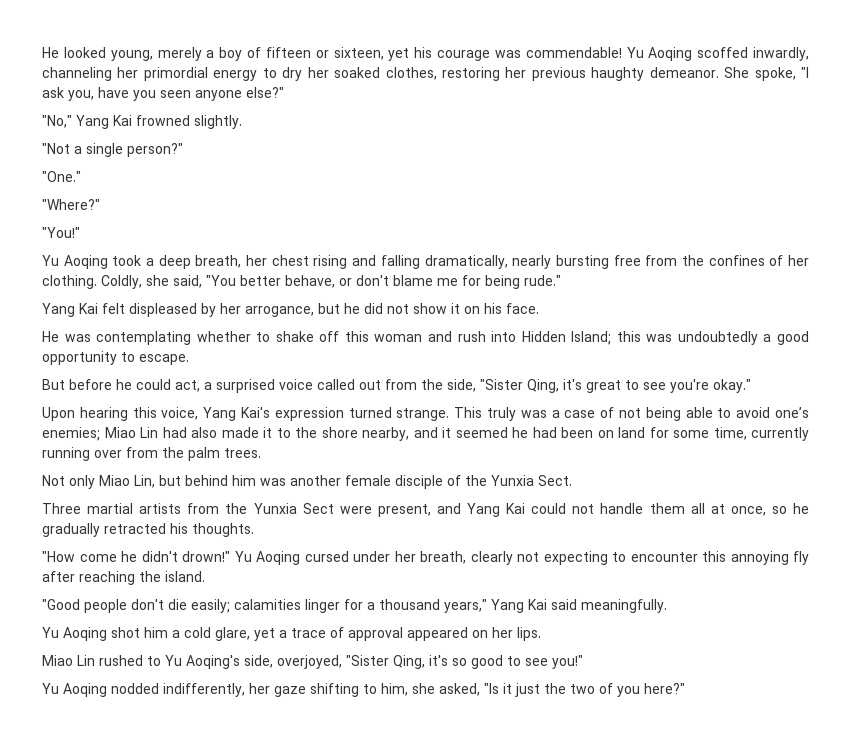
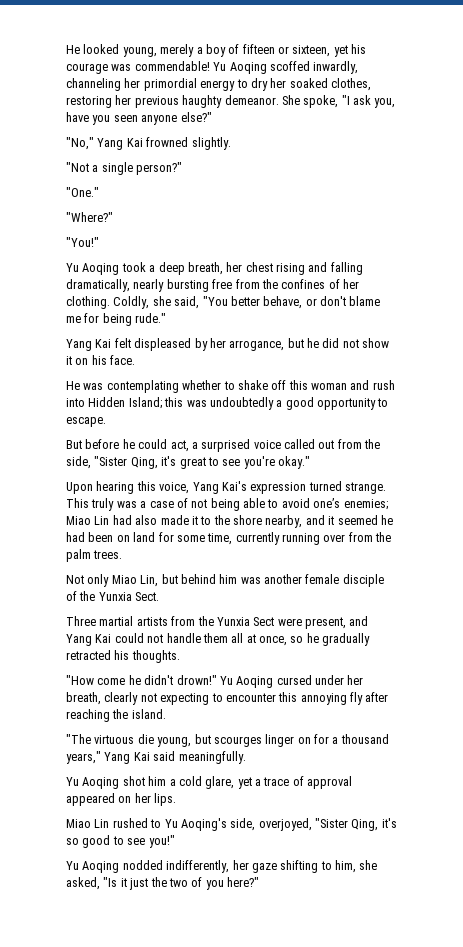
[42,599,340,613] "Good people don't die easily; calamities linger -> [66,734,311,747] "The virtuous die young, but scourges linger on

